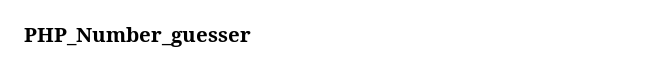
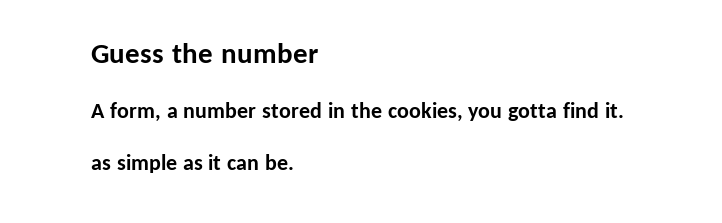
[24,27,251,47] PHP_Number_guesser -> [91,43,318,63] [91,102,624,122] [91,154,295,173] Guess the number // A form, a number stored in the cookies, you gotta find it. // as simple as it can be.

